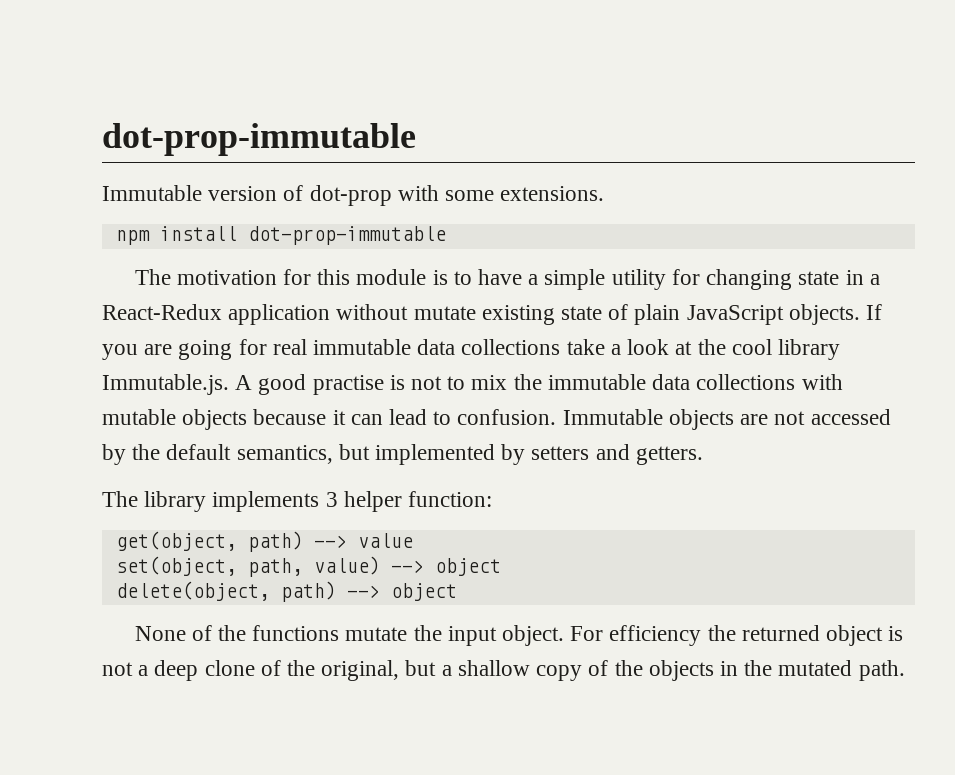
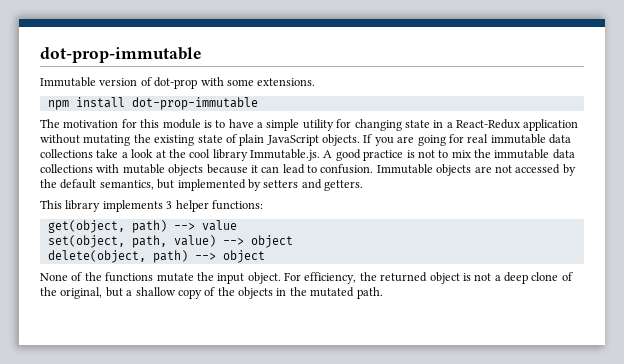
[413,306,476,320] mutate -> [83,134,151,146] mutating the
[312,375,384,395] practise -> [363,150,404,161] practice
[102,491,138,507] The -> [40,200,62,209] This
[408,491,493,507] function: -> [211,200,263,210] functions:
[609,625,702,646] efficiency -> [304,272,357,284] efficiency,

